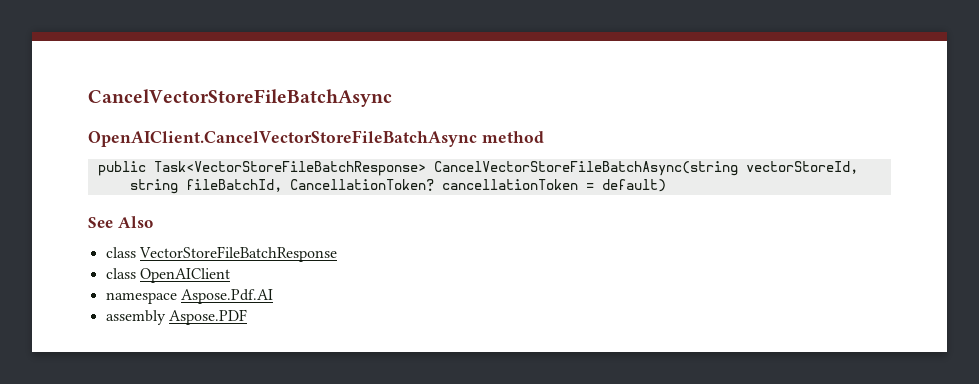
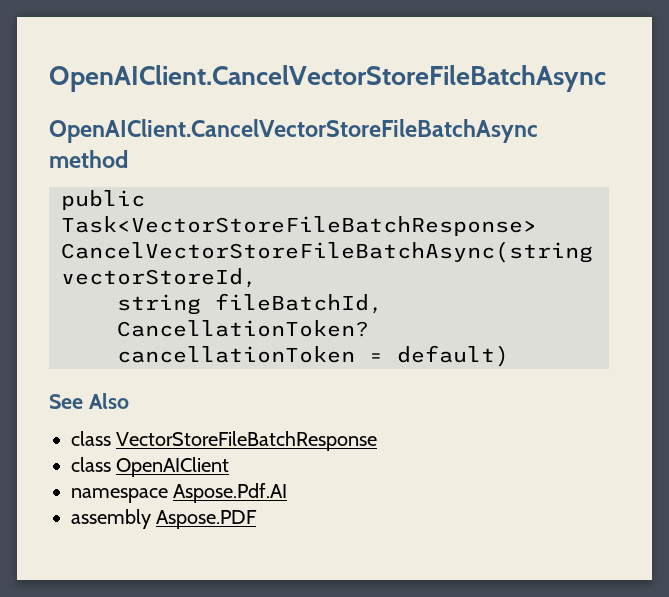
[88,89,392,107] CancelVectorStoreFileBatchAsync -> [49,65,606,92] OpenAIClient.CancelVectorStoreFileBatchAsync

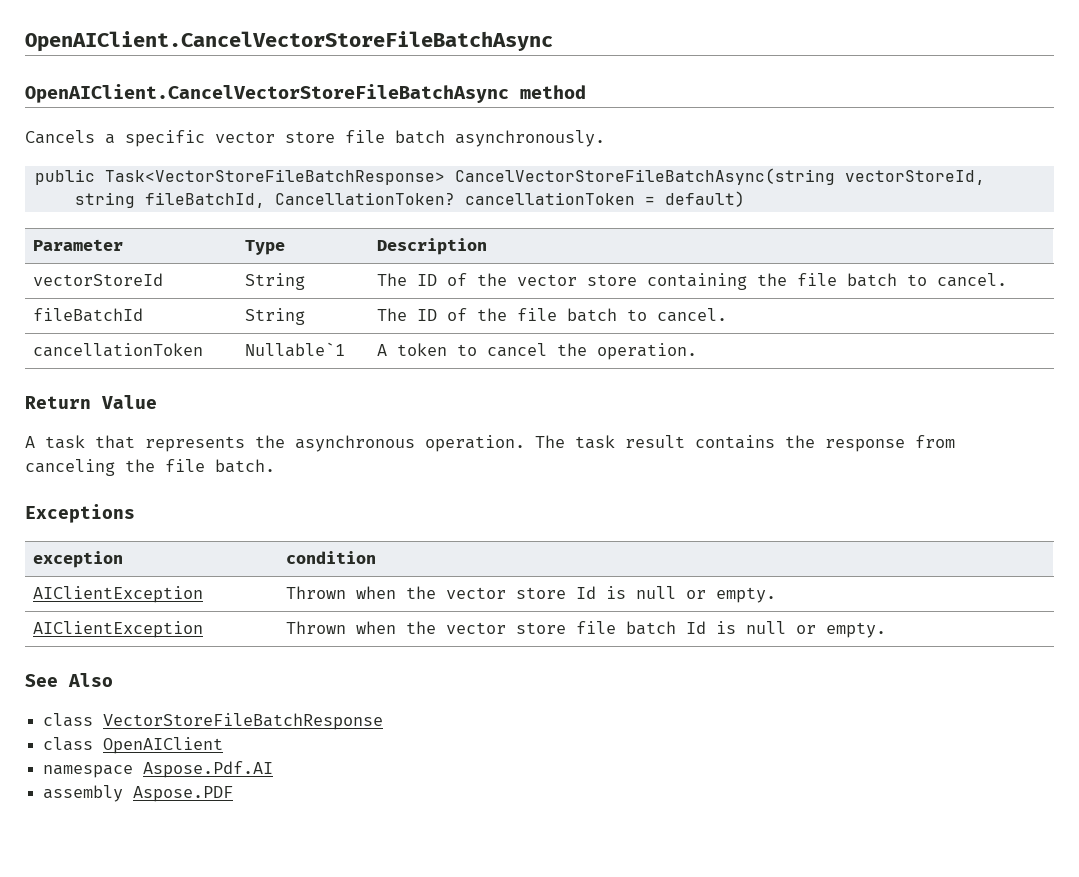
(128, 159) none -> [25,130,605,147] // Cancels a specific vector store file batch asynchronously.
(509, 356) none -> [32,239,123,251] [244,240,285,255] [376,238,487,255] [32,273,163,286] [244,273,305,290] [376,273,1007,290] [32,308,143,322] [244,308,305,325] [376,308,727,322] [32,343,203,357] [244,342,345,357] [376,343,697,360] [25,395,157,409] [25,435,955,452] [25,459,275,476] [25,504,135,523] [32,551,123,568] [285,551,376,564] [32,586,203,603] [285,586,776,603] [32,621,203,638] [285,621,886,638] // Parameter | Type | Description // vectorStoreId | String | The ID of the vector store containing the file batch to cancel. // fileBatchId | String | The ID of the file batch to cancel. // cancellationToken | Nullable`1 | A token to cancel the operation. // Return Value // A task that represents the asynchronous operation. The task result contains the response from canceling the file batch. // Exceptions // exception | condition // AIClientException | Thrown when the vector store Id is null or empty. // AIClientException | Thrown when the vector store file batch Id is null or empty.

